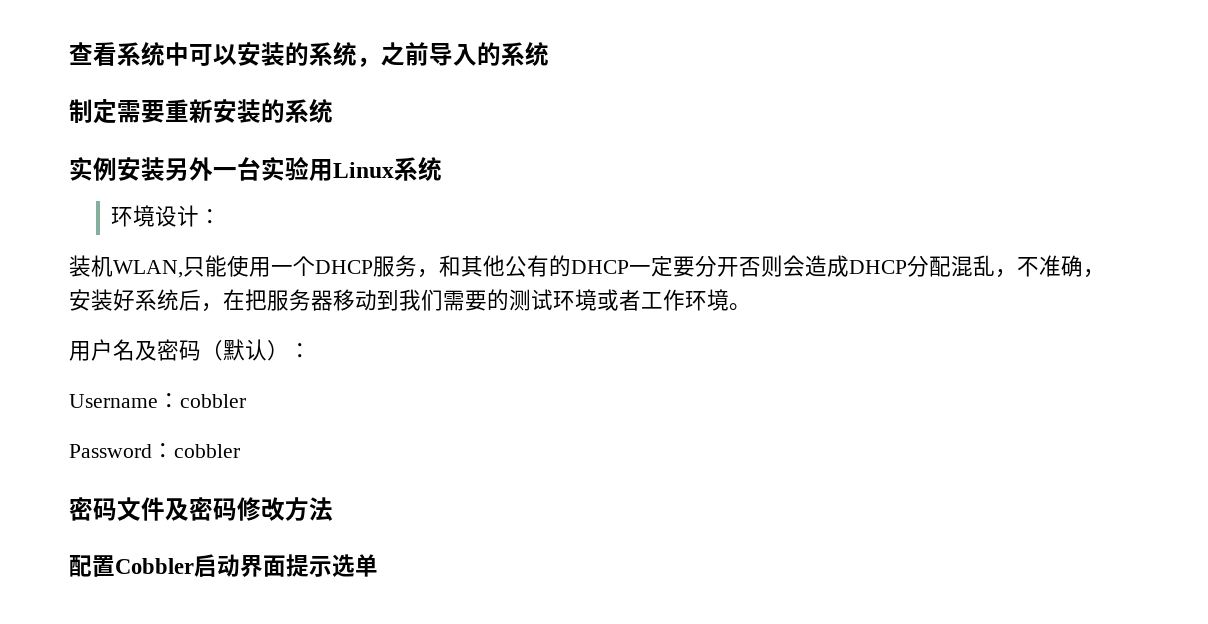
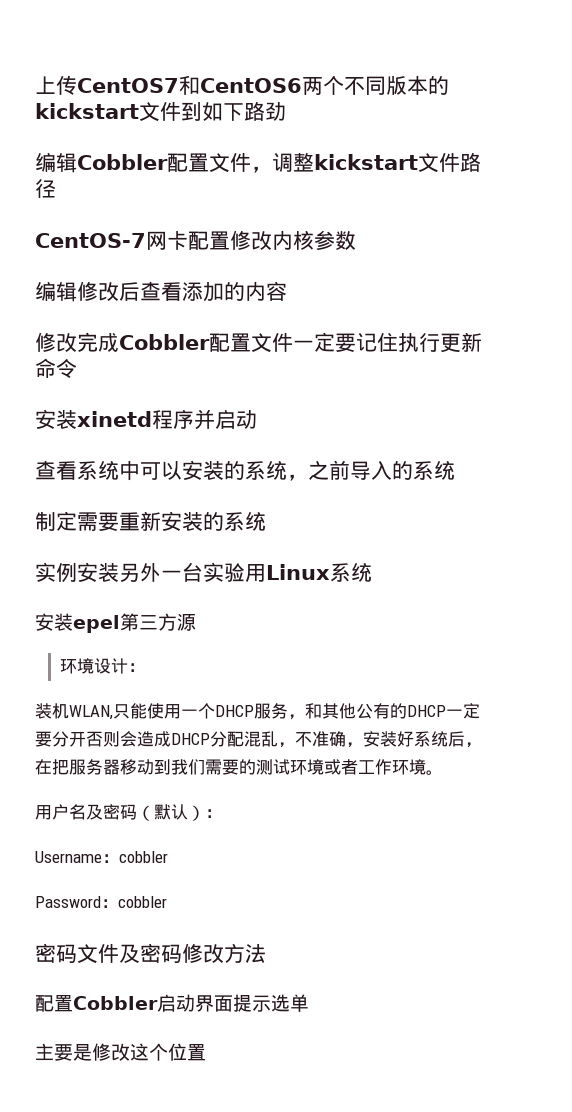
(69, 53) none -> [35,75,449,96] [35,101,286,122] [35,152,481,173] [35,179,56,198] [35,230,356,250] [35,281,287,302] [35,332,482,353] [35,358,77,379] [35,409,257,430] 上传CentOS7和CentOS6两个不同版本的kickstart文件到如下路劲 // 编辑Cobbler配置文件，调整kickstart文件路径 // CentOS-7网卡配置修改内核参数 // 编辑修改后查看添加的内容 // 修改完成Cobbler配置文件一定要记住执行更新命令 // 安装xinetd程序并启动 //
(442, 169) none -> [35,613,196,633] // 安装epel第三方源
(378, 565) none -> [35,1043,206,1061] // 主要是修改这个位置

